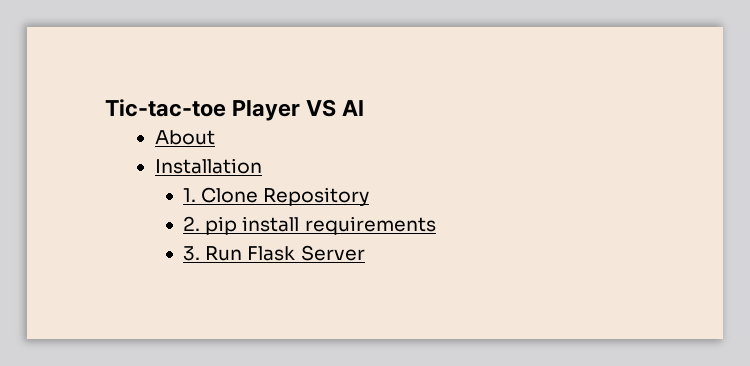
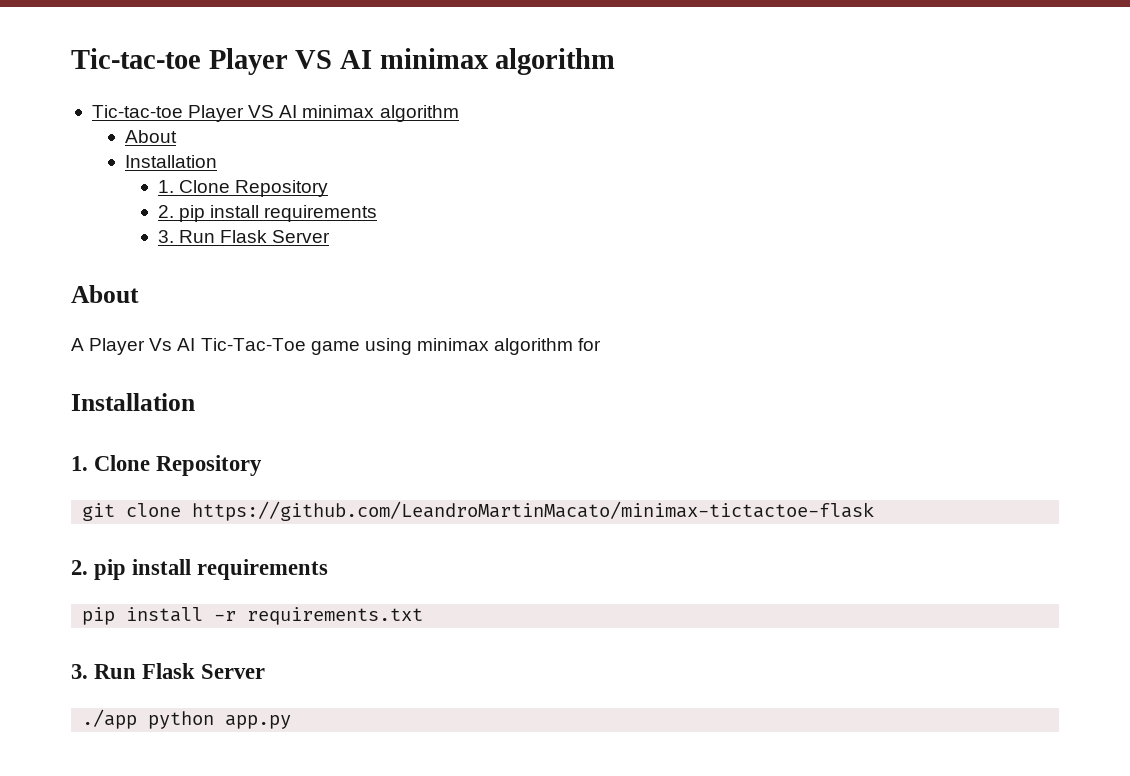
[105,99,365,121] Tic-tac-toe Player VS AI -> [71,48,616,75] [91,105,459,122] Tic-tac-toe Player VS AI minimax algorithm // Tic-tac-toe Player VS AI minimax algorithm
(365, 253) none -> [71,285,139,303] [71,338,602,355] [71,393,195,411] [71,455,263,476] [82,501,875,521] [71,559,329,580] [82,607,424,625] [71,663,266,679] [82,709,292,729] // About // A Player Vs AI Tic-Tac-Toe game using minimax algorithm for // Installation // 1. Clone Repository // git clone https://github.com/LeandroMartinMacato/minimax-tictactoe-flask // 2. pip install requirements // pip install -r requirements.txt // 3. Run Flask Server // ./app python app.py

